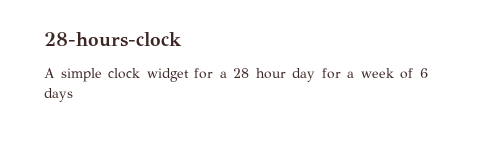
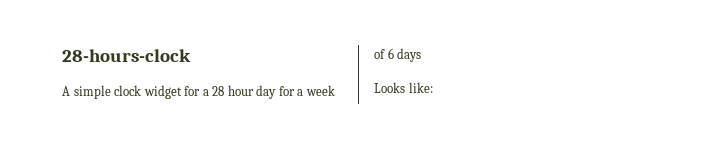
(73, 95) none -> [374,82,433,93] // Looks like:

